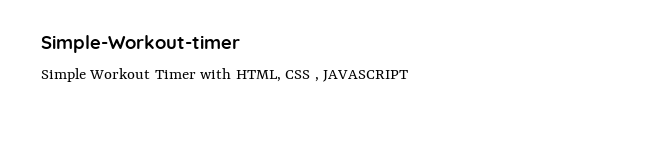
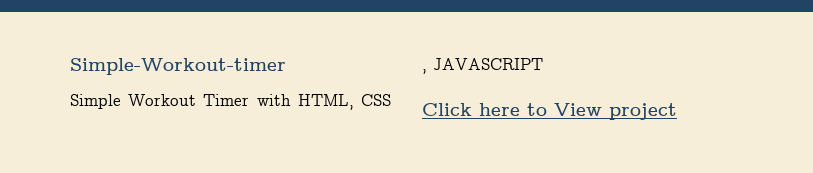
(409, 76) none -> [422,103,677,120] // Click here to View project

